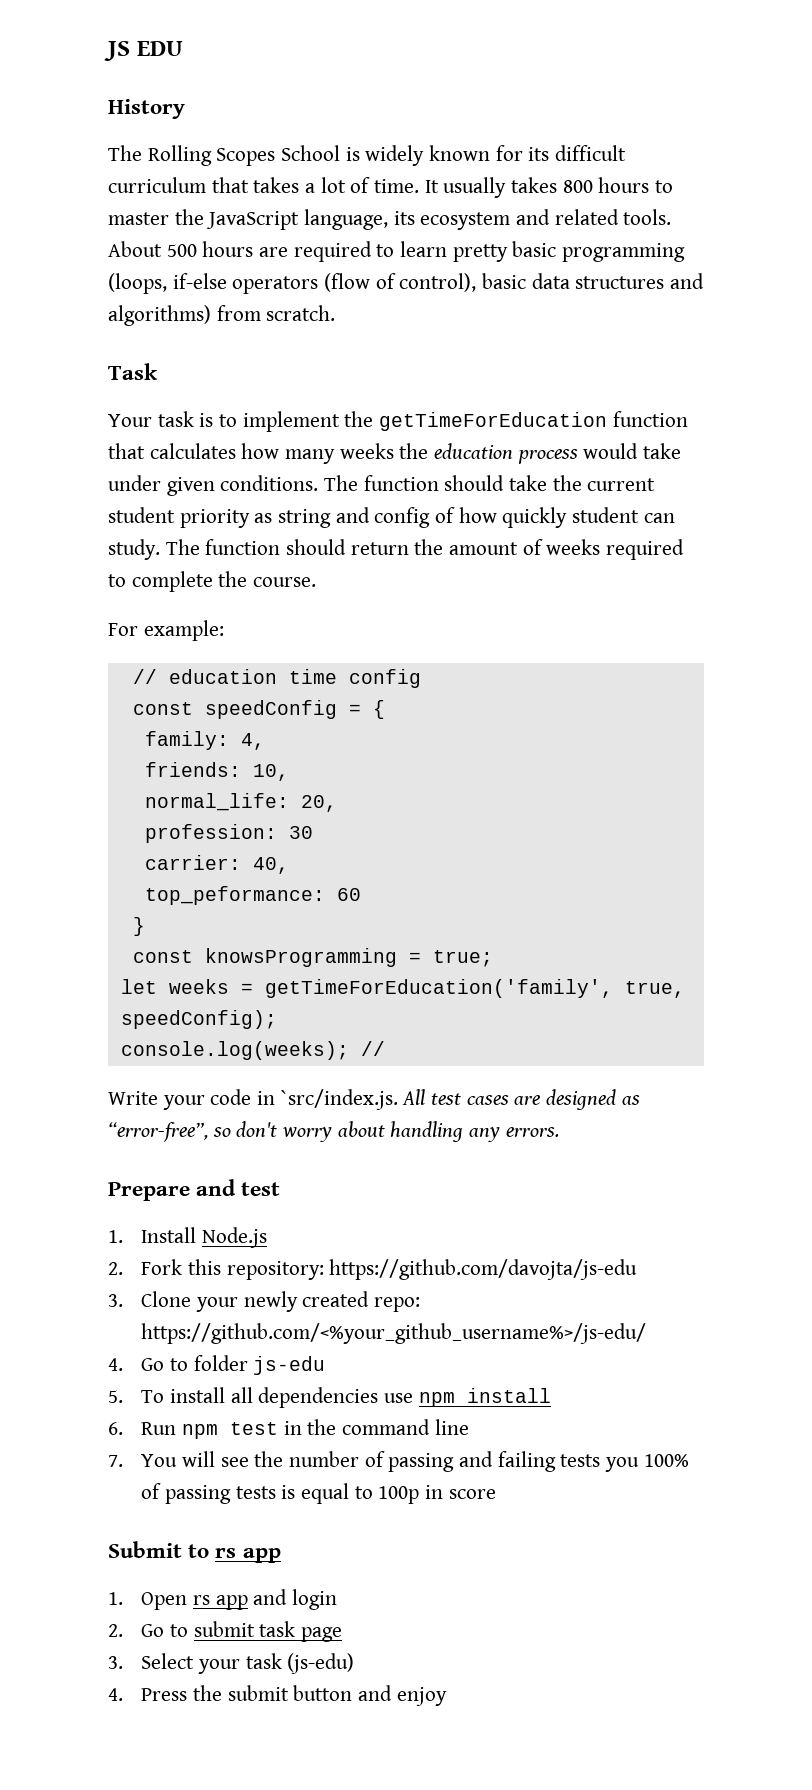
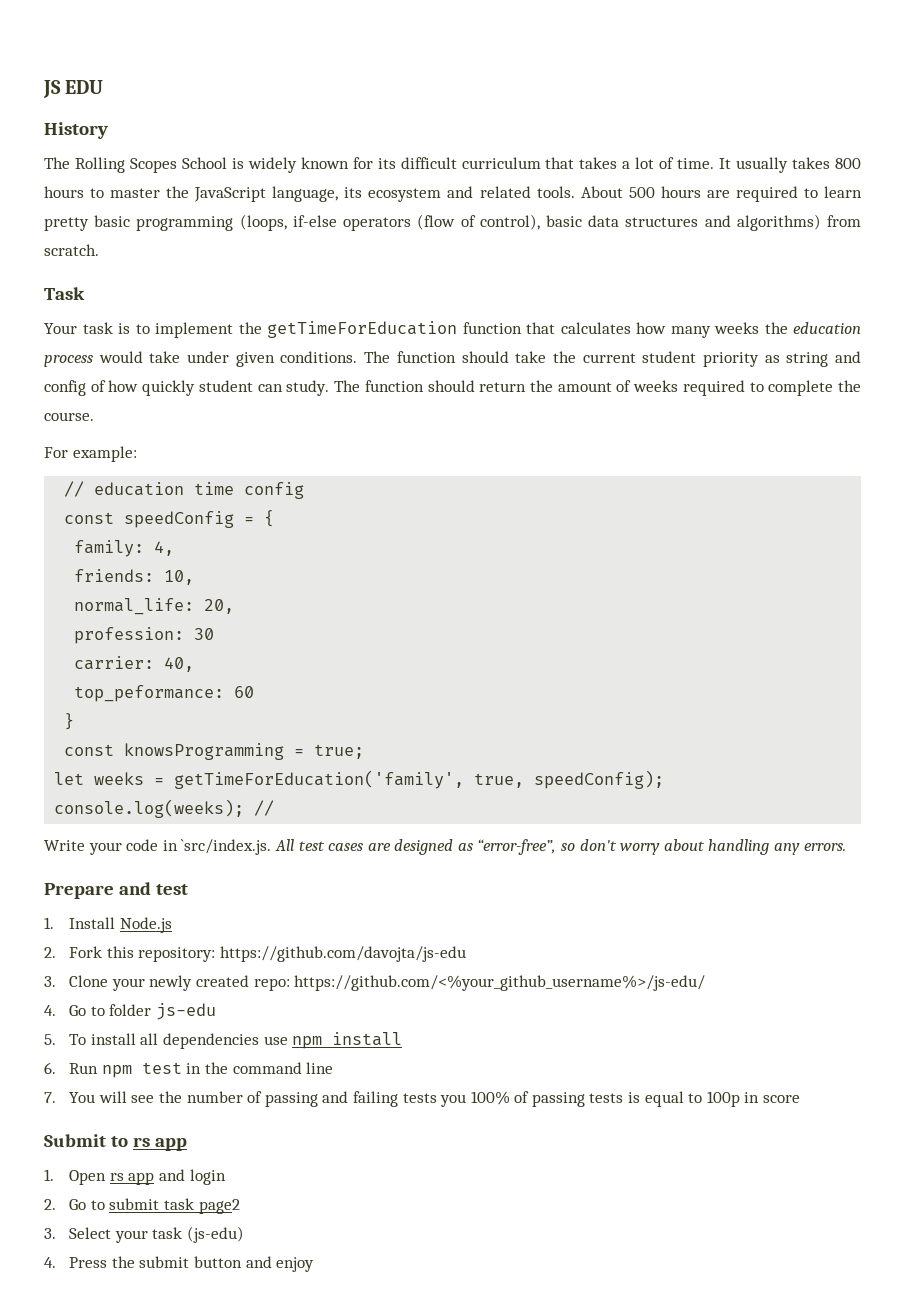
[300,1627,342,1642] page -> [198,1199,240,1214] page2

